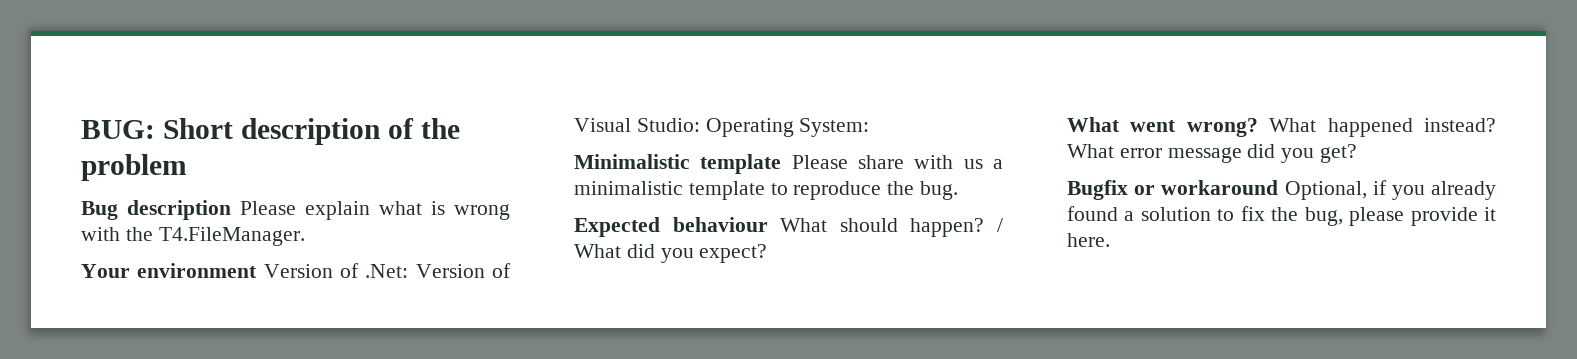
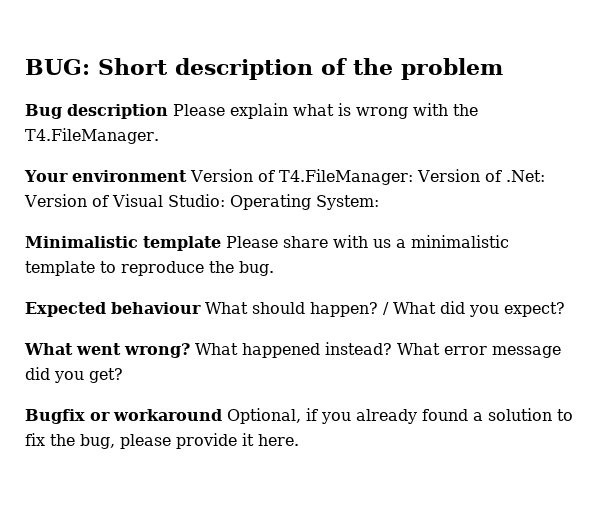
(359, 270) none -> [278,169,502,185] T4.FileManager: Version of

